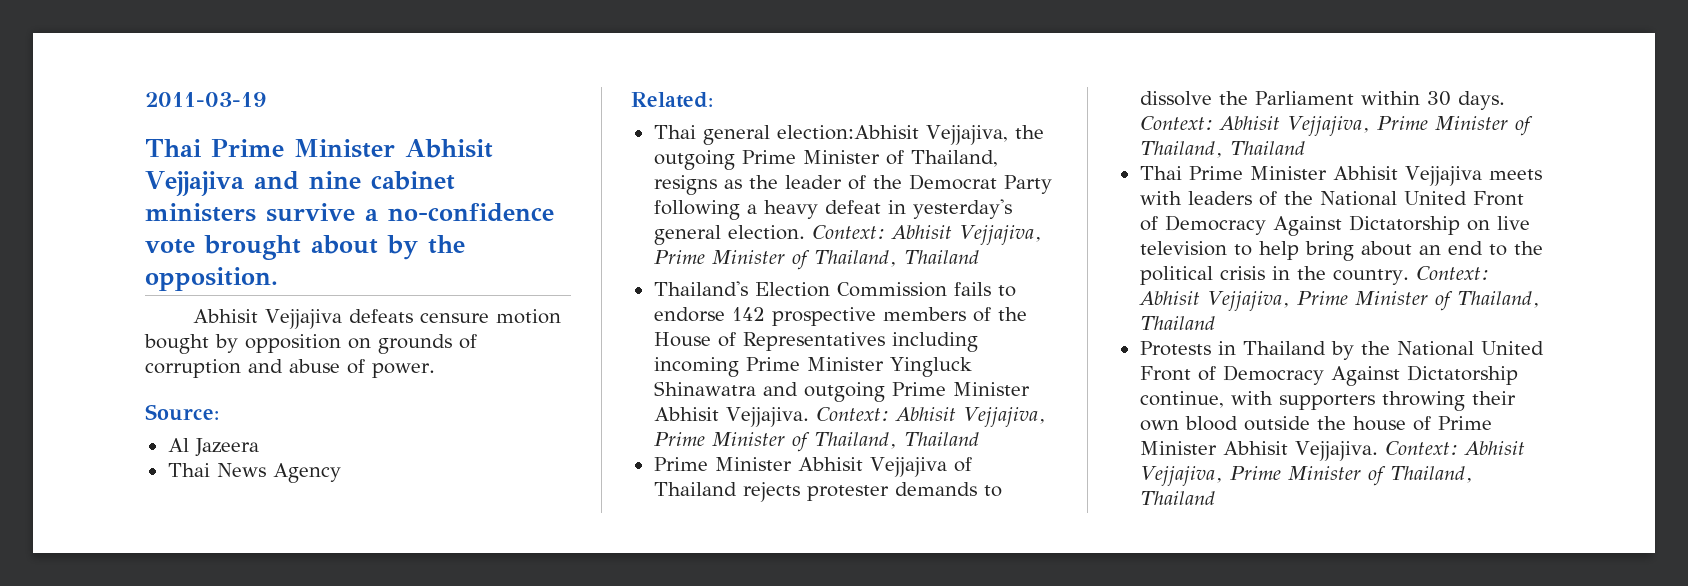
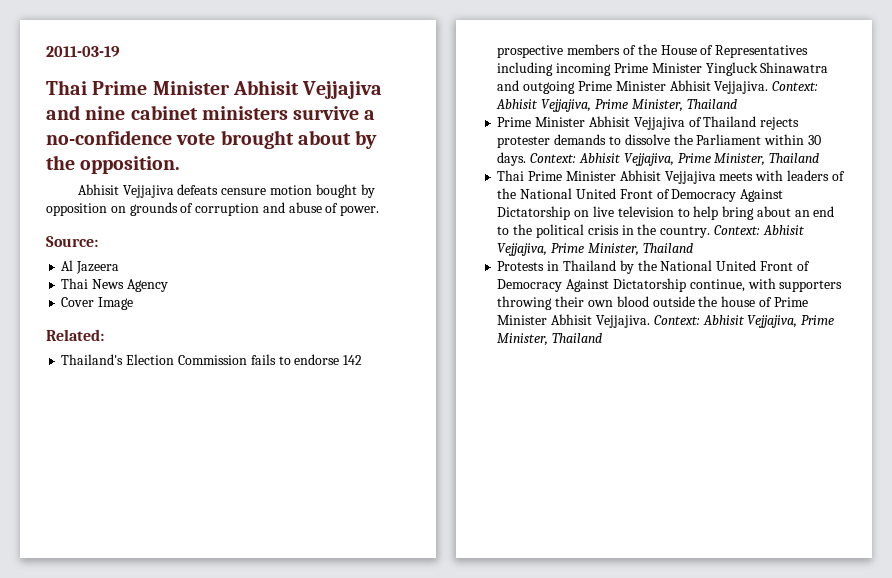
(341, 473) none -> [61,297,134,310] // Cover Image
[653,125,1044,145] [653,150,998,170] [653,174,1052,195] [653,199,1012,220] [653,225,1042,245] [653,250,979,270] // Thai general election:Abhisit Vejjajiva, the outgoing Prime Minister of Thailand, resigns as the leader of the Democrat Party following a heavy defeat in yesterday's general election. Context: Abhisit Vejjajiva, Prime Minister of Thailand, Thailand -> (104, 335) none
[711,432,897,452] Minister of Thailand, -> [631,99,683,112] Minister,
[1434,116,1533,136] [1139,141,1223,158] Minister of Thailand, -> [714,153,766,166] Minister,
[1354,291,1540,311] Minister of Thailand, -> [587,243,639,256] Minister,
[1287,466,1473,486] Minister of Thailand, -> [497,333,549,346] Minister,

